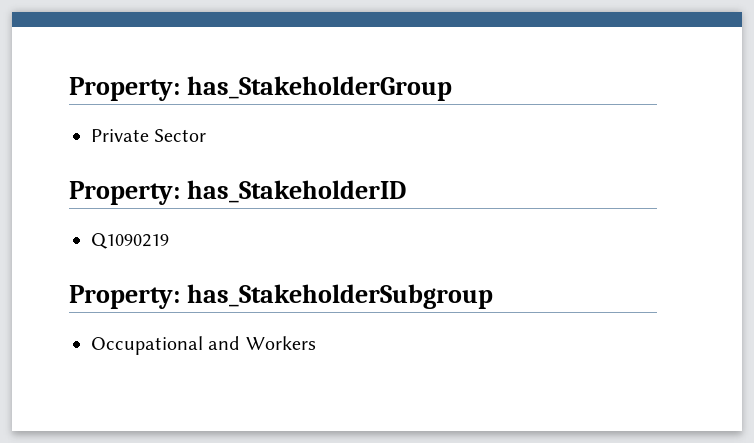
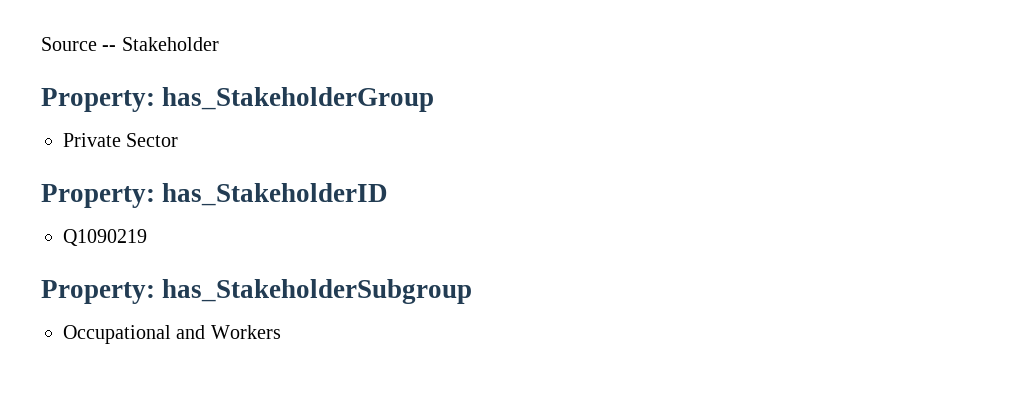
(69, 89) none -> [41,37,219,51] Source -- Stakeholder //

